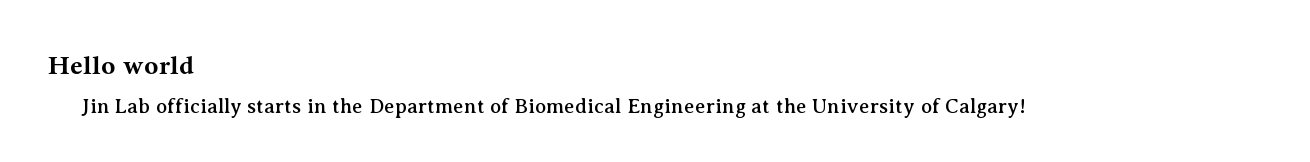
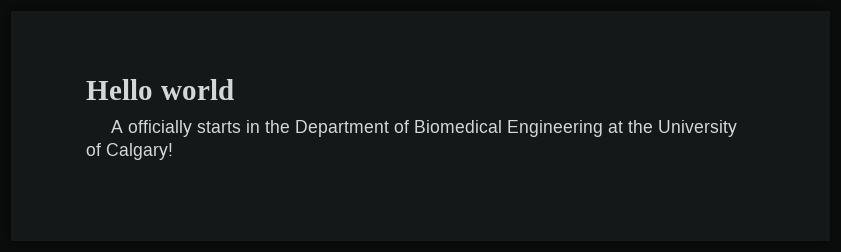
[80,98,151,116] Jin Lab -> [111,120,124,133] A

